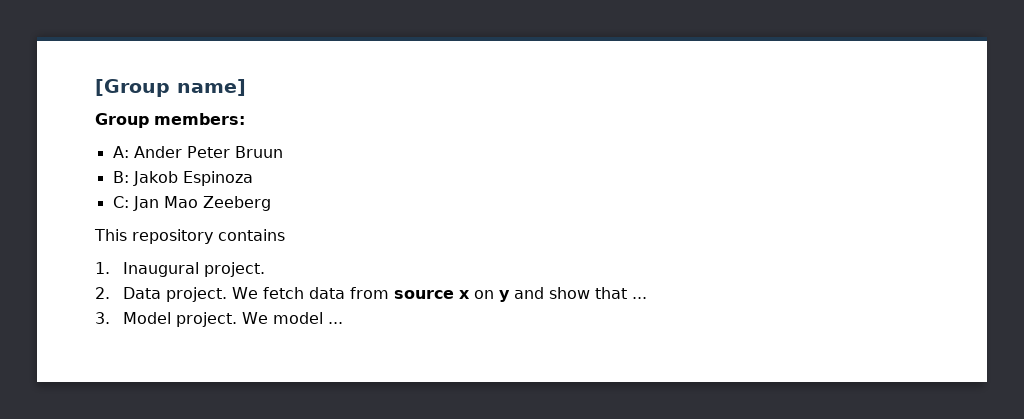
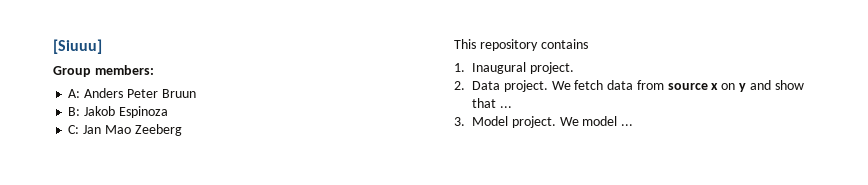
[95,79,246,97] [Group name] -> [53,39,102,54] [Siuuu]
[133,146,182,158] Ander -> [84,88,124,98] Anders

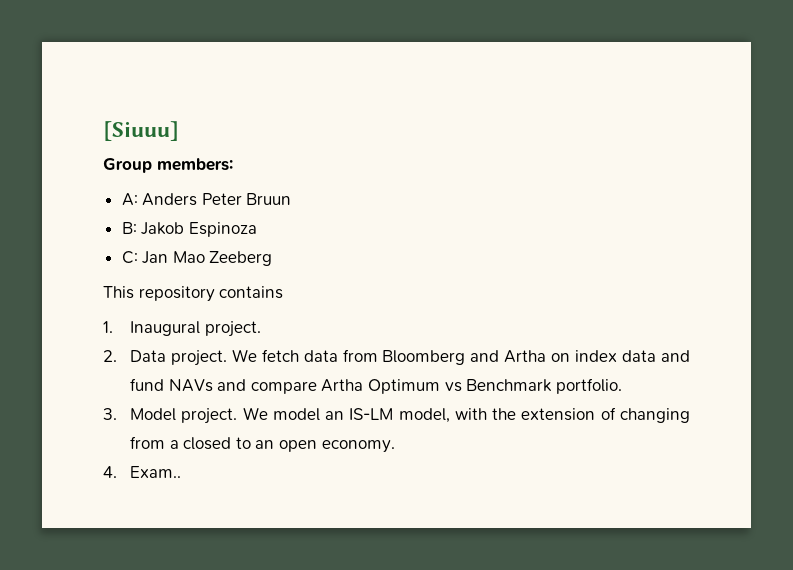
[667,80,804,92] [472,98,512,108] source x on y and show that ... -> [382,350,690,365] [129,378,622,394] Bloomberg and Artha on index data and fund NAVs and compare Artha Optimum vs Benchmark portfolio.
[621,124,634,126] ... -> [325,407,691,423] [129,436,395,453] [103,466,181,478] an IS-LM model, with the extension of changing from a closed to an open economy. // 4. Exam..

